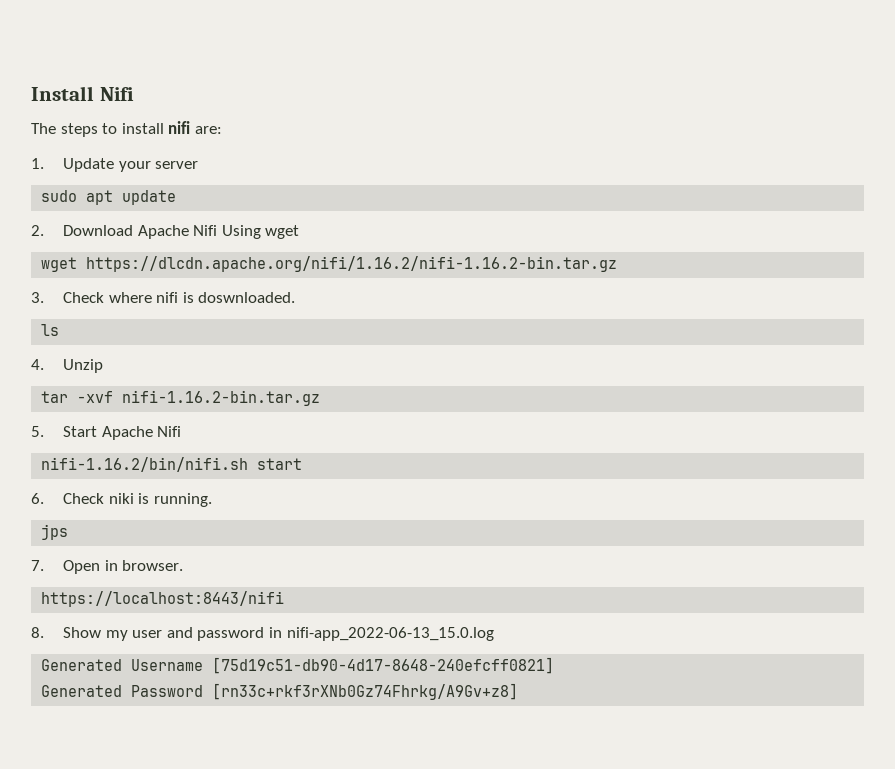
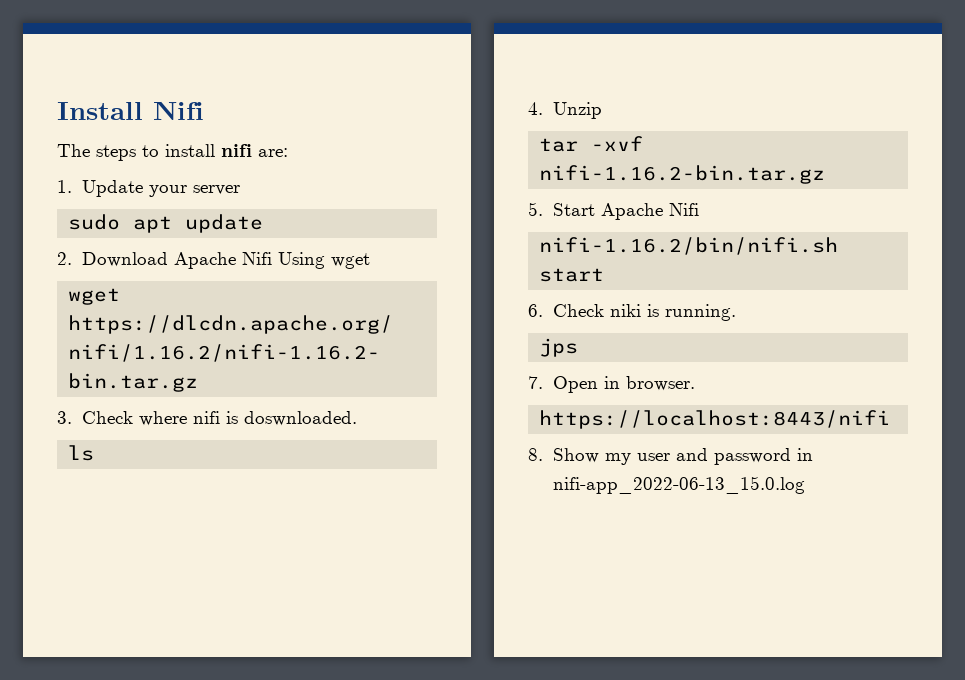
[41,657,555,674] [41,683,519,700] // Generated Username [75d19c51-db90-4d17-8648-240efcff0821] // Generated Password [rn33c+rkf3rXNb0Gz74Fhrkg/A9Gv+z8] -> (805, 485) none

